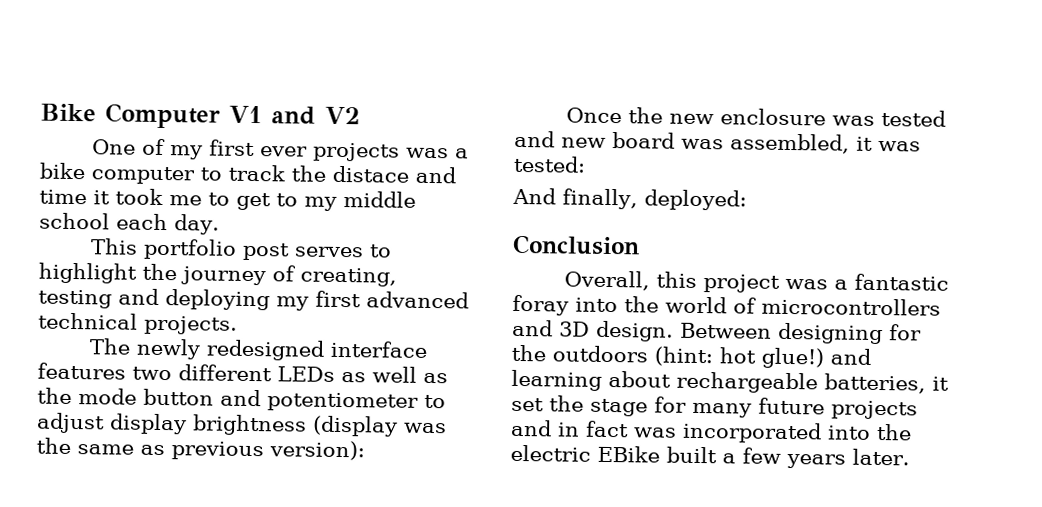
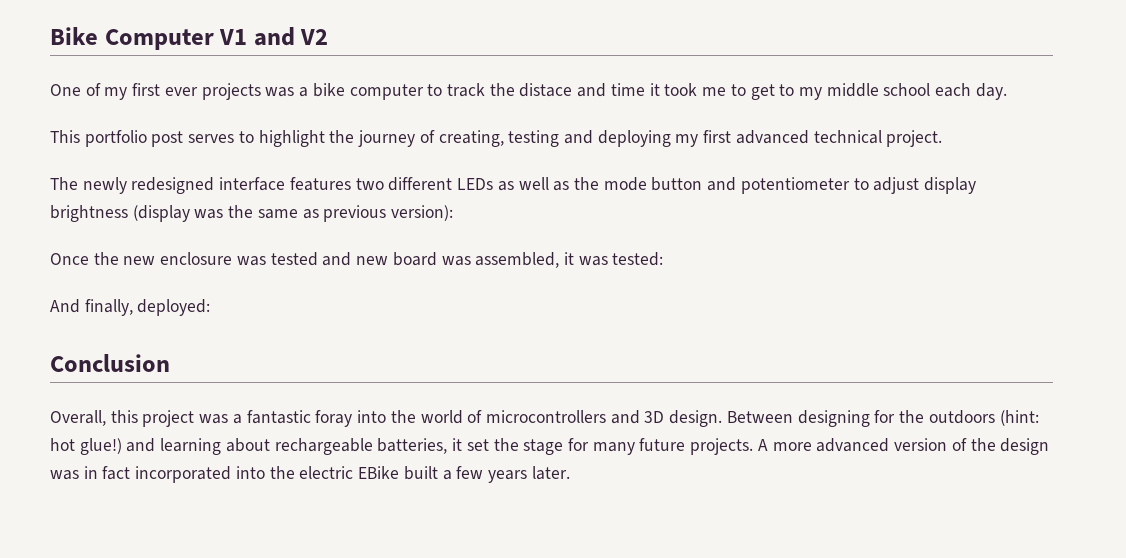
[144,315,238,335] projects. -> [886,130,943,147] project.
[831,400,918,420] [510,419,552,437] projects and -> [690,438,1050,455] [50,470,79,480] projects. A more advanced version of the design was
[633,427,677,438] was -> (131, 473) none

